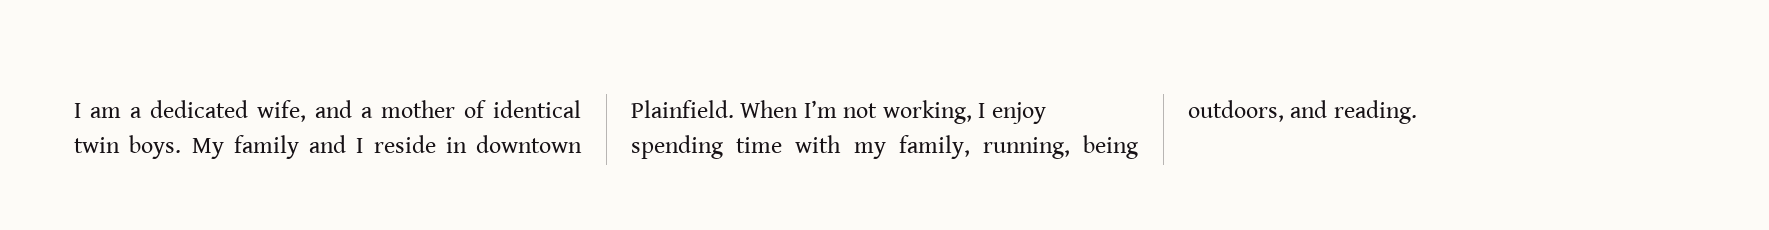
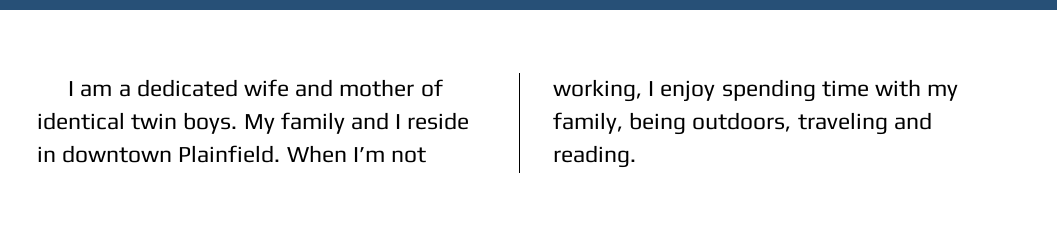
[257,100,373,122] wife, and a -> [244,79,334,97] wife and
[982,137,1070,159] running, -> (623, 123) none
(1284, 111) none -> [797,112,888,135] traveling

